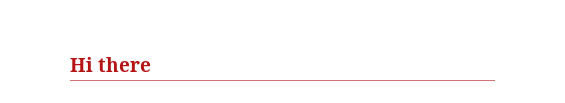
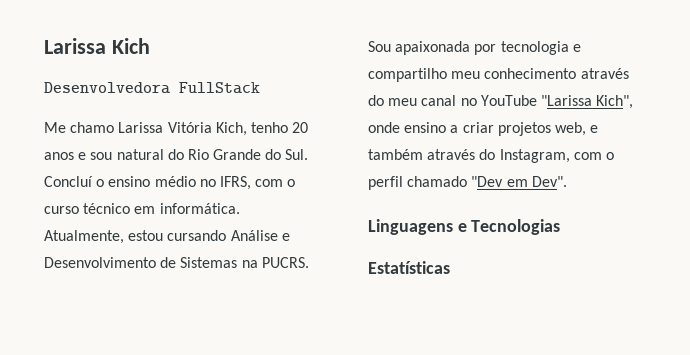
[70,57,152,72] Hi there -> [44,38,150,54] [44,82,260,94] [44,122,309,136] [44,149,309,160] [44,176,296,190] [44,203,240,214] [44,230,290,244] [44,257,309,268] [368,41,581,55] [368,68,629,82] [368,95,634,109] [368,122,599,136] [368,149,614,163] [368,176,567,190] [368,219,561,235] [368,261,450,274] Larissa Kich // Desenvolvedora FullStack // Me chamo Larissa Vitória Kich, tenho 20 anos e sou natural do Rio Grande do Sul. Concluí o ensino médio no IFRS, com o curso técnico em informática. Atualmente, estou cursando Análise e Desenvolvimento de Sistemas na PUCRS. Sou apaixonada por tecnologia e compartilho meu conhecimento através do meu canal no YouTube "Larissa Kich", onde ensino a criar projetos web, e também através do Instagram, com o perfil chamado "Dev em Dev". // Linguagens e Tecnologias // Estatísticas

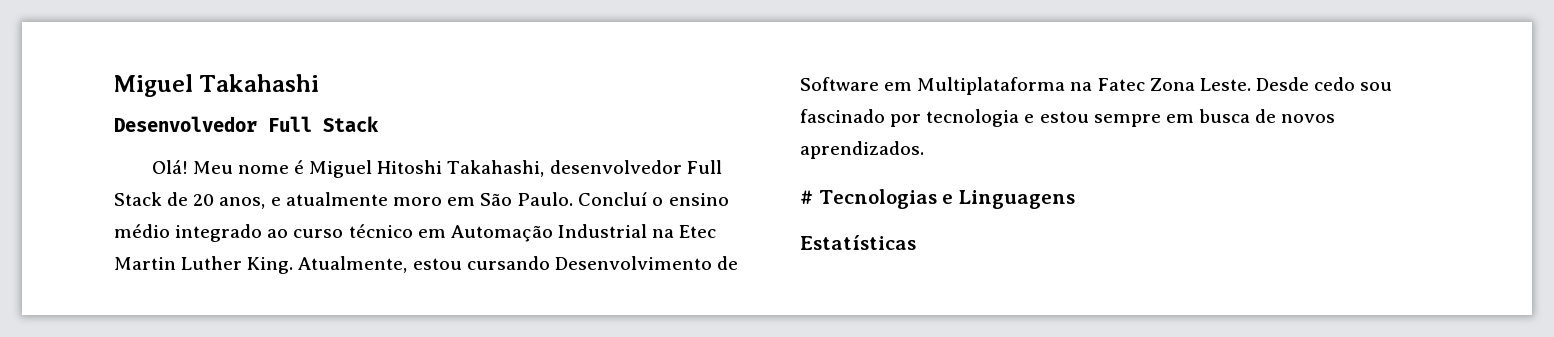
[44,38,150,54] [44,82,260,94] [44,122,309,136] [44,149,309,160] [44,176,296,190] [44,203,240,214] [44,230,290,244] [44,257,309,268] [368,41,581,55] [368,68,629,82] [368,95,634,109] [368,122,599,136] [368,149,614,163] [368,176,567,190] Larissa Kich // Desenvolvedora FullStack // Me chamo Larissa Vitória Kich, tenho 20 anos e sou natural do Rio Grande do Sul. Concluí o ensino médio no IFRS, com o curso técnico em informática. Atualmente, estou cursando Análise e Desenvolvimento de Sistemas na PUCRS. Sou apaixonada por tecnologia e compartilho meu conhecimento através do meu canal no YouTube "Larissa Kich", onde ensino a criar projetos web, e também através do Instagram, com o perfil chamado "Dev em Dev". // -> [114,74,320,97] [114,116,379,132] [151,160,722,178] [114,192,729,209] [114,224,717,242] [114,256,738,274] [800,77,1393,95] [800,109,1336,127] [800,141,924,159] [800,189,954,209] Miguel Takahashi // Desenvolvedor Full Stack // Olá! Meu nome é Miguel Hitoshi Takahashi, desenvolvedor Full Stack de 20 anos, e atualmente moro em São Paulo. Concluí o ensino médio integrado ao curso técnico em Automação Industrial na Etec Martin Luther King. Atualmente, estou cursando Desenvolvimento de Software em Multiplataforma na Fatec Zona Leste. Desde cedo sou fascinado por tecnologia e estou sempre em busca de novos aprendizados. // # Tecnologias e
[457,219,561,235] e Tecnologias -> (1075, 199) none

